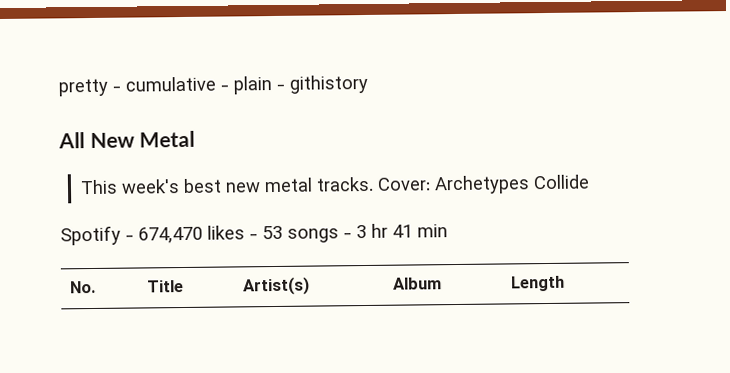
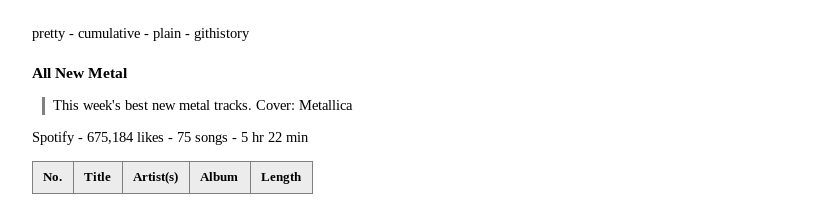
[433,174,590,195] Archetypes Collide -> [298,100,353,110] Metallica
[138,226,203,244] 674,470 -> [87,132,134,144] 675,184
[262,225,283,240] 53 -> [177,132,191,142] 75
[356,223,413,239] 3 hr 41 -> [241,132,282,142] 5 hr 22

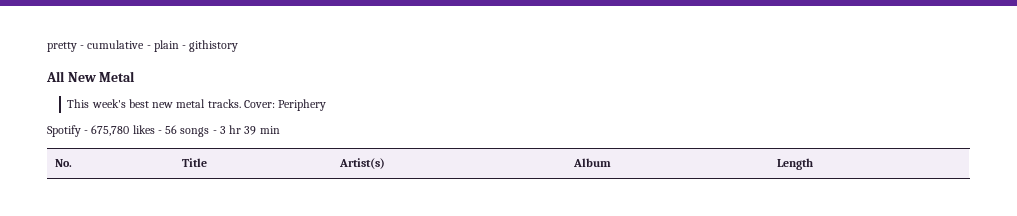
[298,100,353,110] Metallica -> [278,99,327,111] Periphery
[87,132,134,144] 675,184 -> [91,125,130,136] 675,780
[177,132,191,142] 75 -> [165,125,178,134] 56
[241,132,282,142] 5 hr 22 -> [219,125,257,135] 3 hr 39

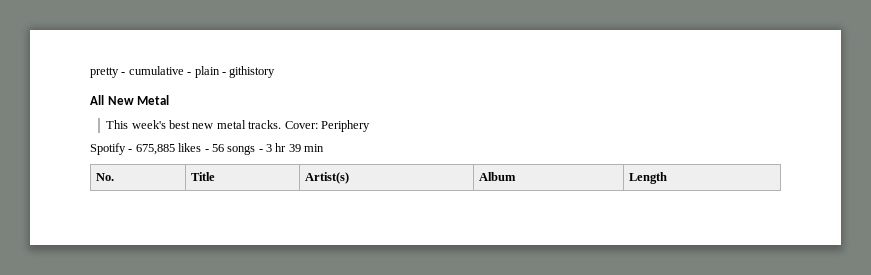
[91,125,130,136] 675,780 -> [135,144,175,155] 675,885

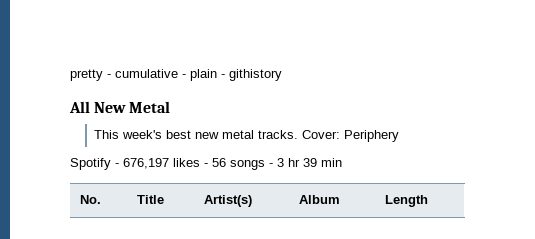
[135,144,175,155] 675,885 -> [123,158,169,169] 676,197

